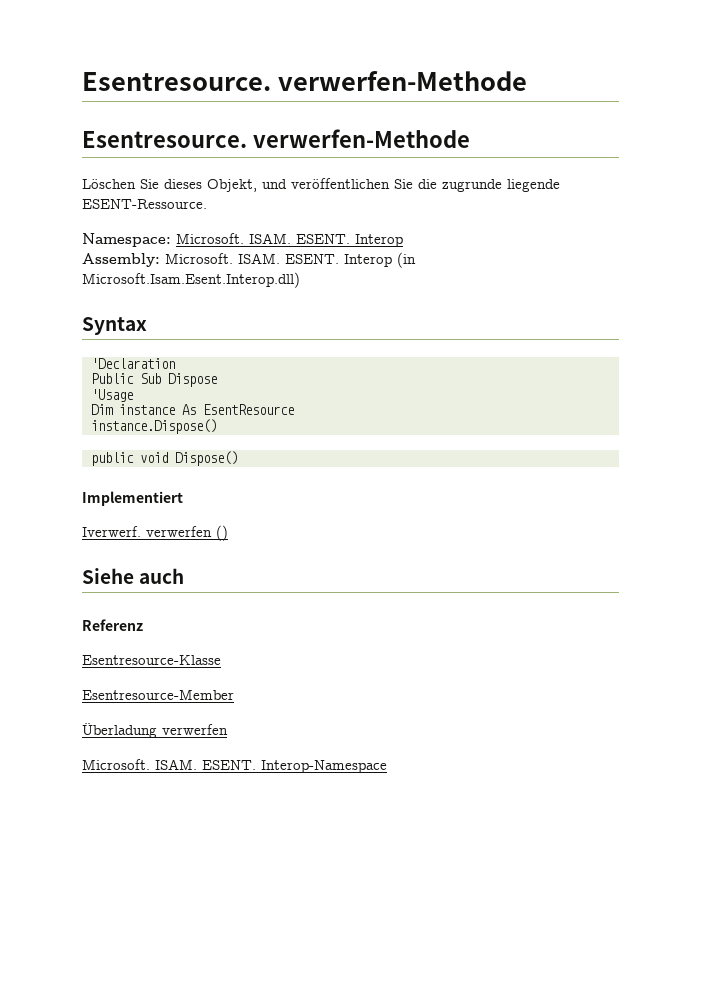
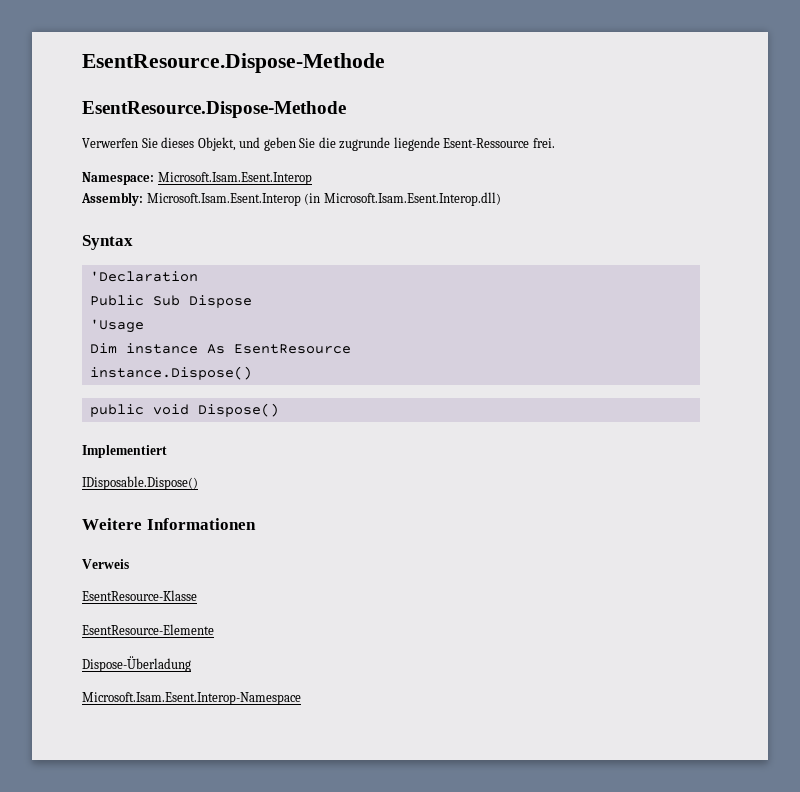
[82,71,527,91] [82,129,470,148] [82,179,136,189] Esentresource. verwerfen-Methode // Esentresource. verwerfen-Methode // Löschen -> [82,53,385,73] [82,101,346,118] [82,138,138,148] EsentResource.Dispose-Methode // EsentResource.Dispose-Methode // Verwerfen
[291,178,390,189] veröffentlichen -> [263,137,296,151] geben
[82,199,207,209] ESENT-Ressource. -> [443,138,555,148] Esent-Ressource frei.
[176,233,403,247] [82,253,392,267] Microsoft. ISAM. ESENT. Interop // Assembly: Microsoft. ISAM. ESENT. Interop -> [157,172,312,185] [81,192,301,206] Microsoft.Isam.Esent.Interop // Assembly: Microsoft.Isam.Esent.Interop
[82,525,228,541] [82,568,185,584] [82,619,143,631] [82,655,221,665] [82,689,234,700] [82,723,228,738] [82,759,387,773] Iverwerf. verwerfen () // Siehe auch // Referenz // Esentresource-Klasse // Esentresource-Member // Überladung verwerfen // Microsoft. ISAM. ESENT. Interop-Namespace -> [82,476,198,490] [82,518,256,530] [82,559,129,569] [82,590,197,601] [82,624,214,635] [82,656,191,672] [82,692,301,705] IDisposable.Dispose() // Weitere Informationen // Verweis // EsentResource-Klasse // EsentResource-Elemente // Dispose-Überladung // Microsoft.Isam.Esent.Interop-Namespace

